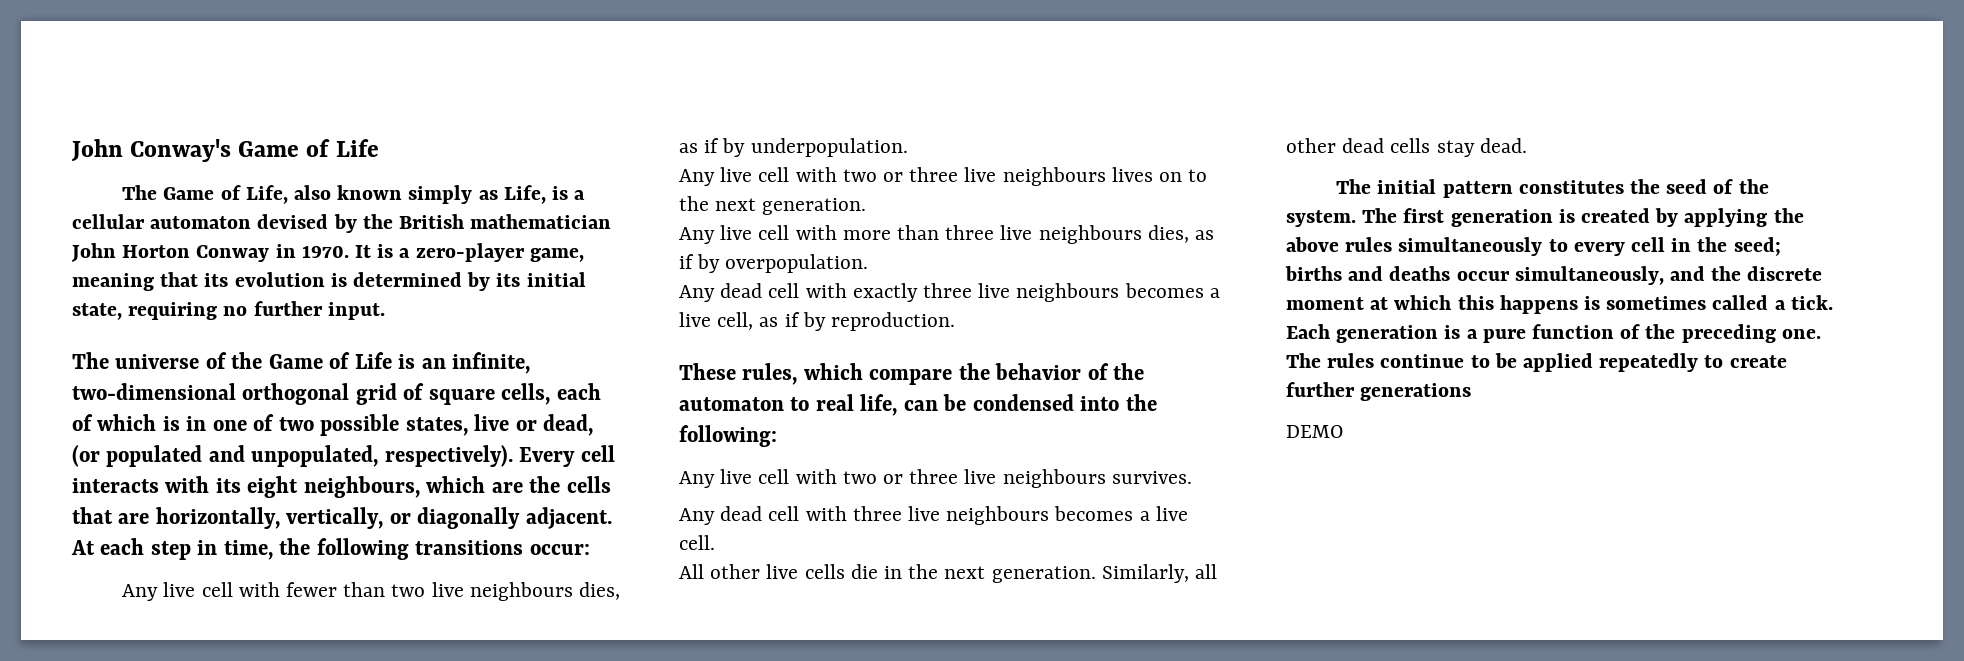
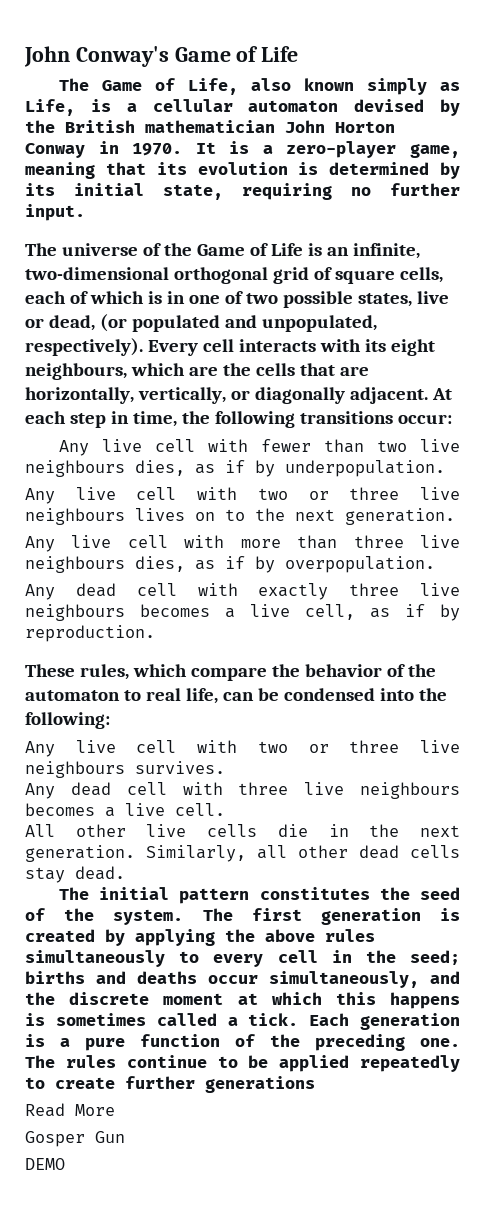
(1472, 392) none -> [25,1103,115,1117] [25,1131,125,1147] // Read More // Gosper Gun

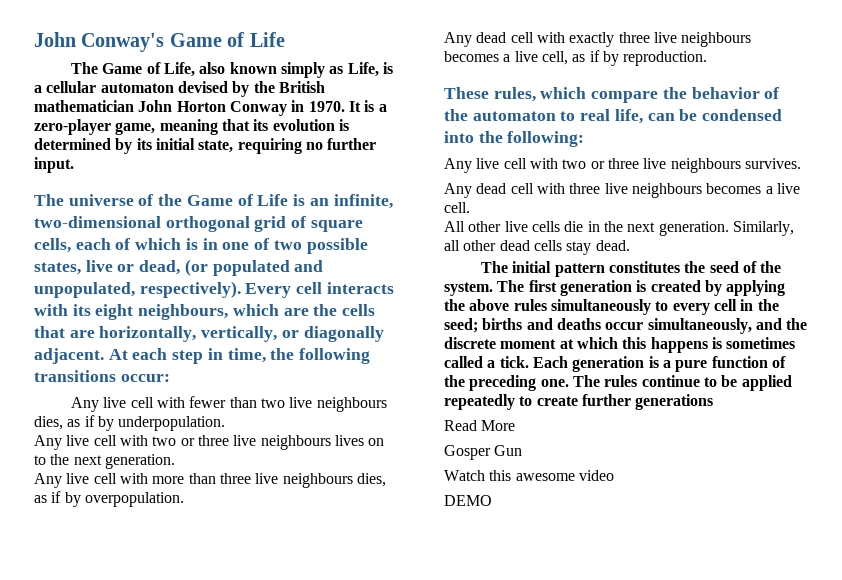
(125, 1137) none -> [444,470,614,481] // Watch this awesome video

